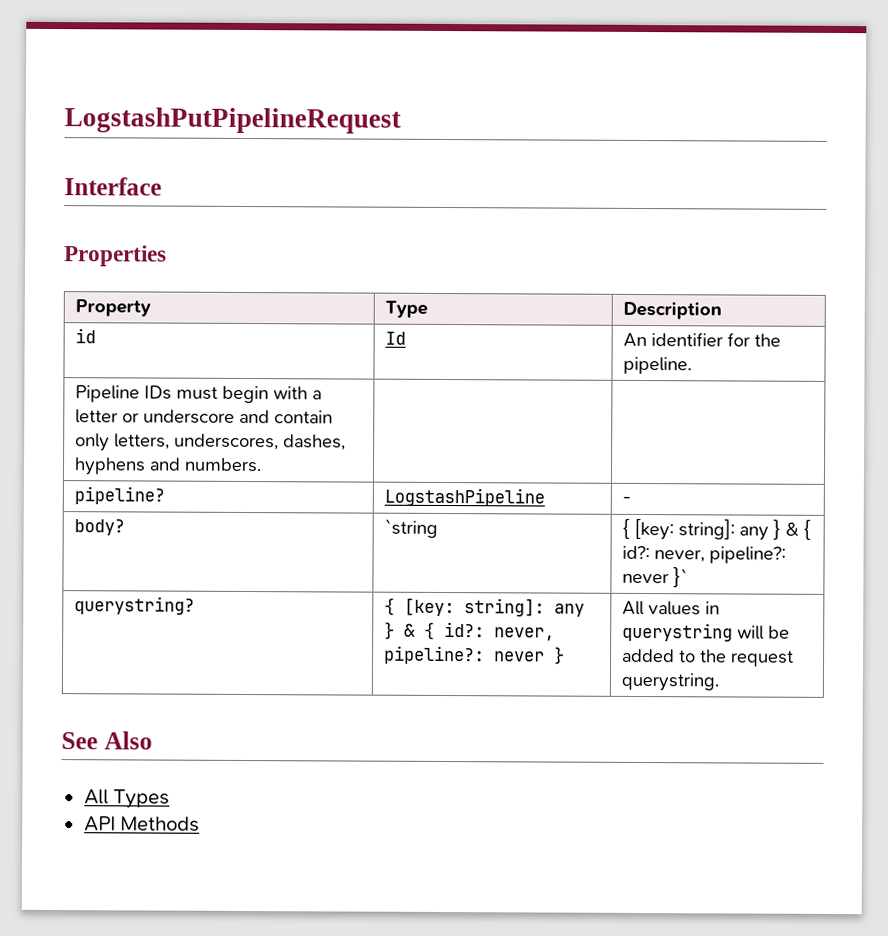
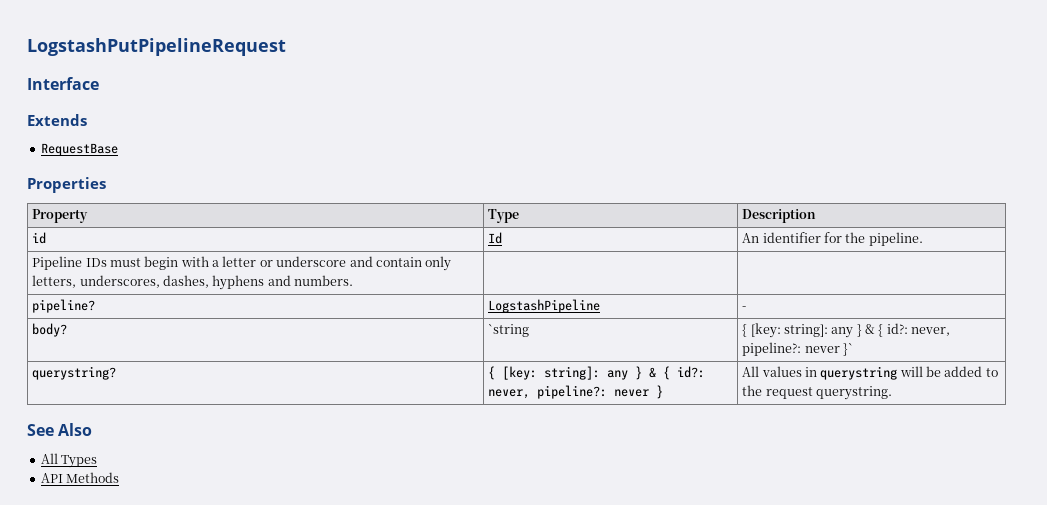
(162, 186) none -> [27,114,87,126] [40,143,118,156] // Extends // RequestBase

